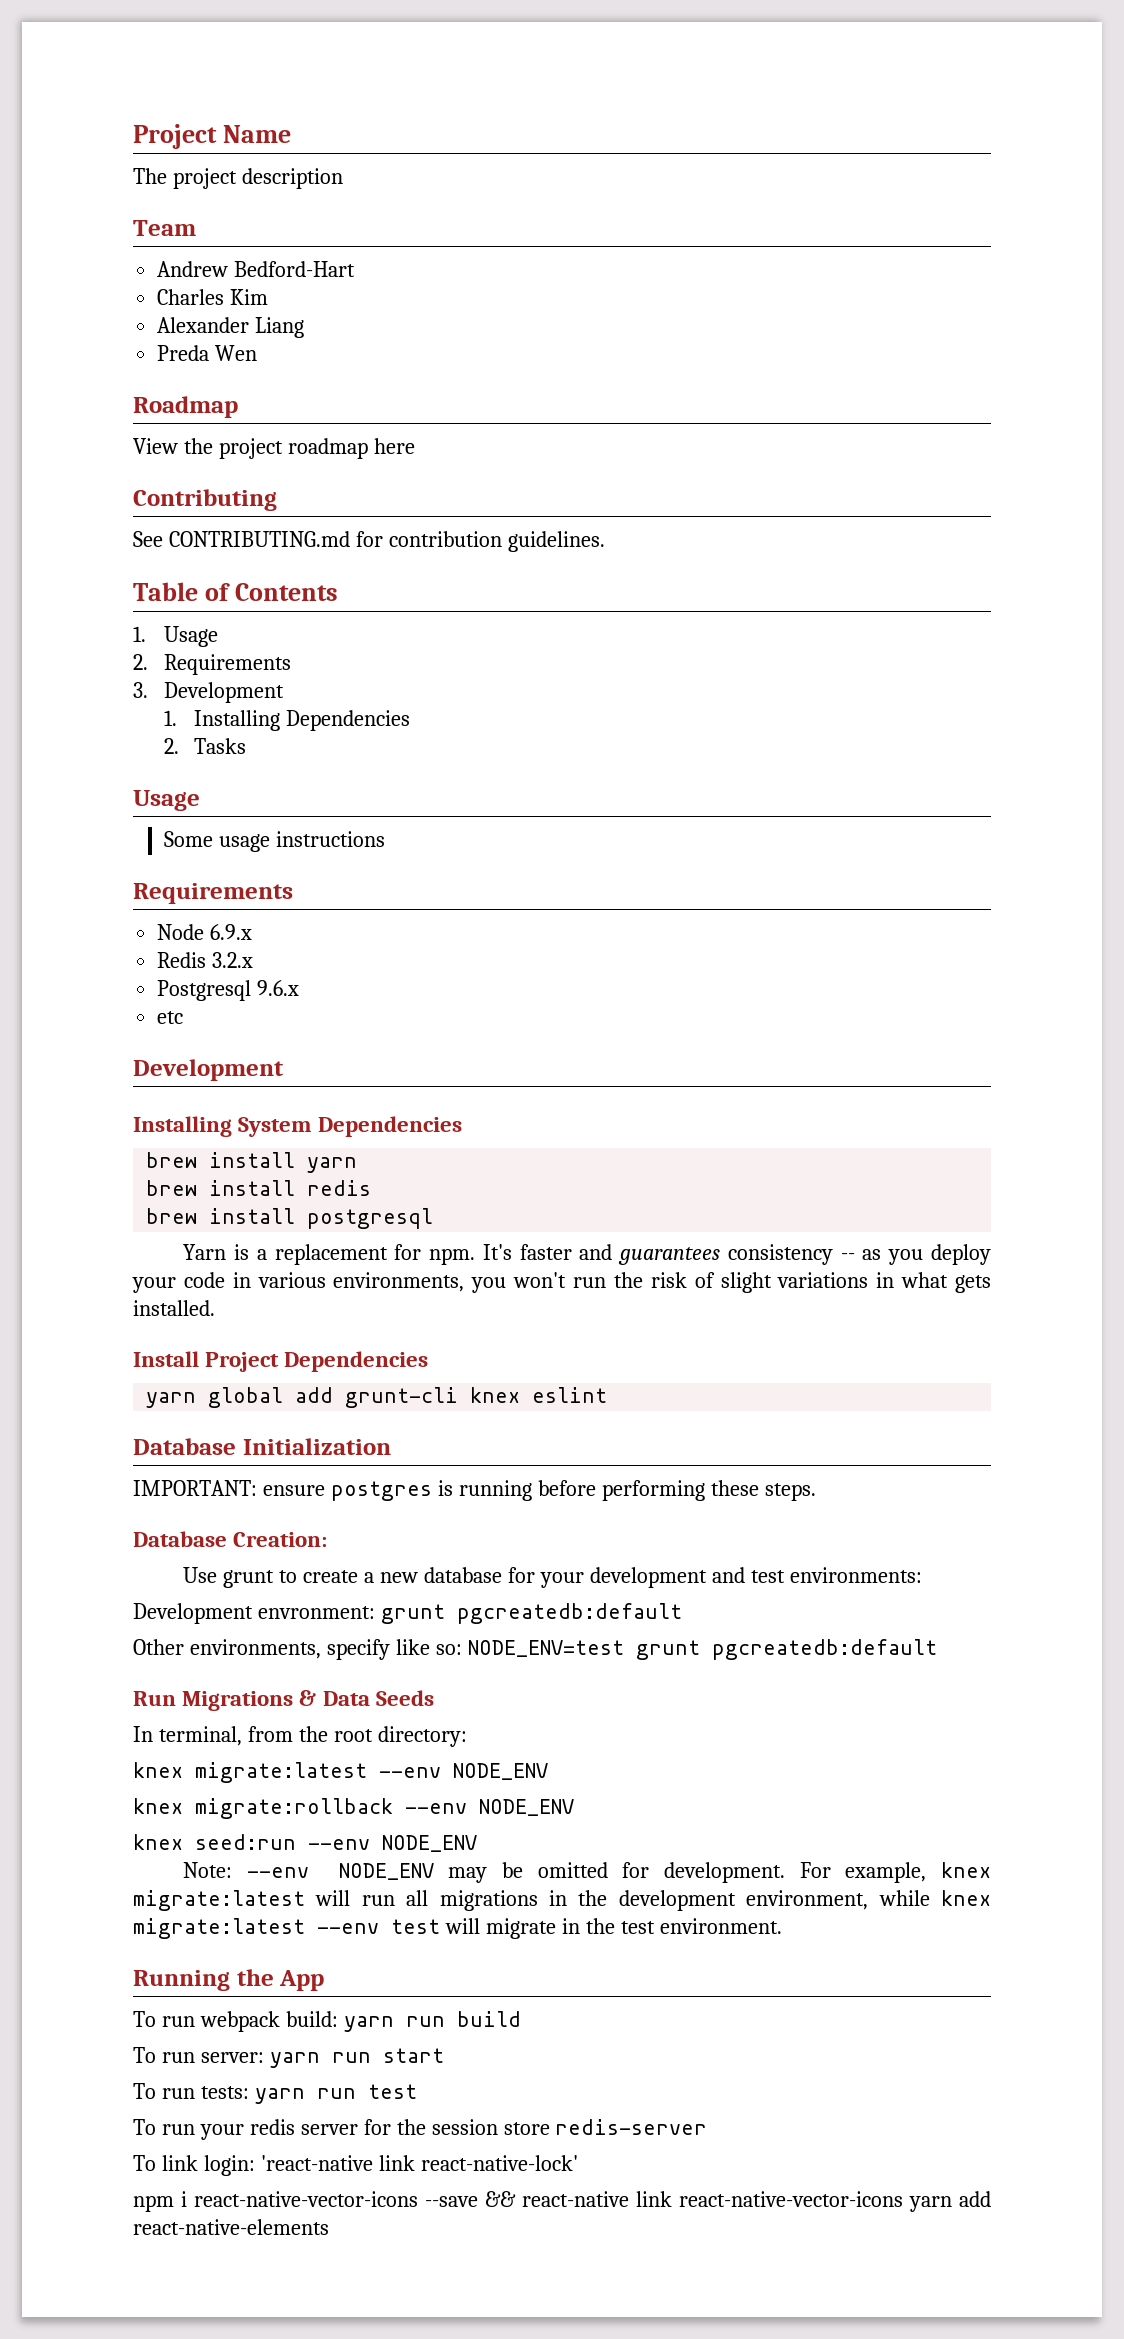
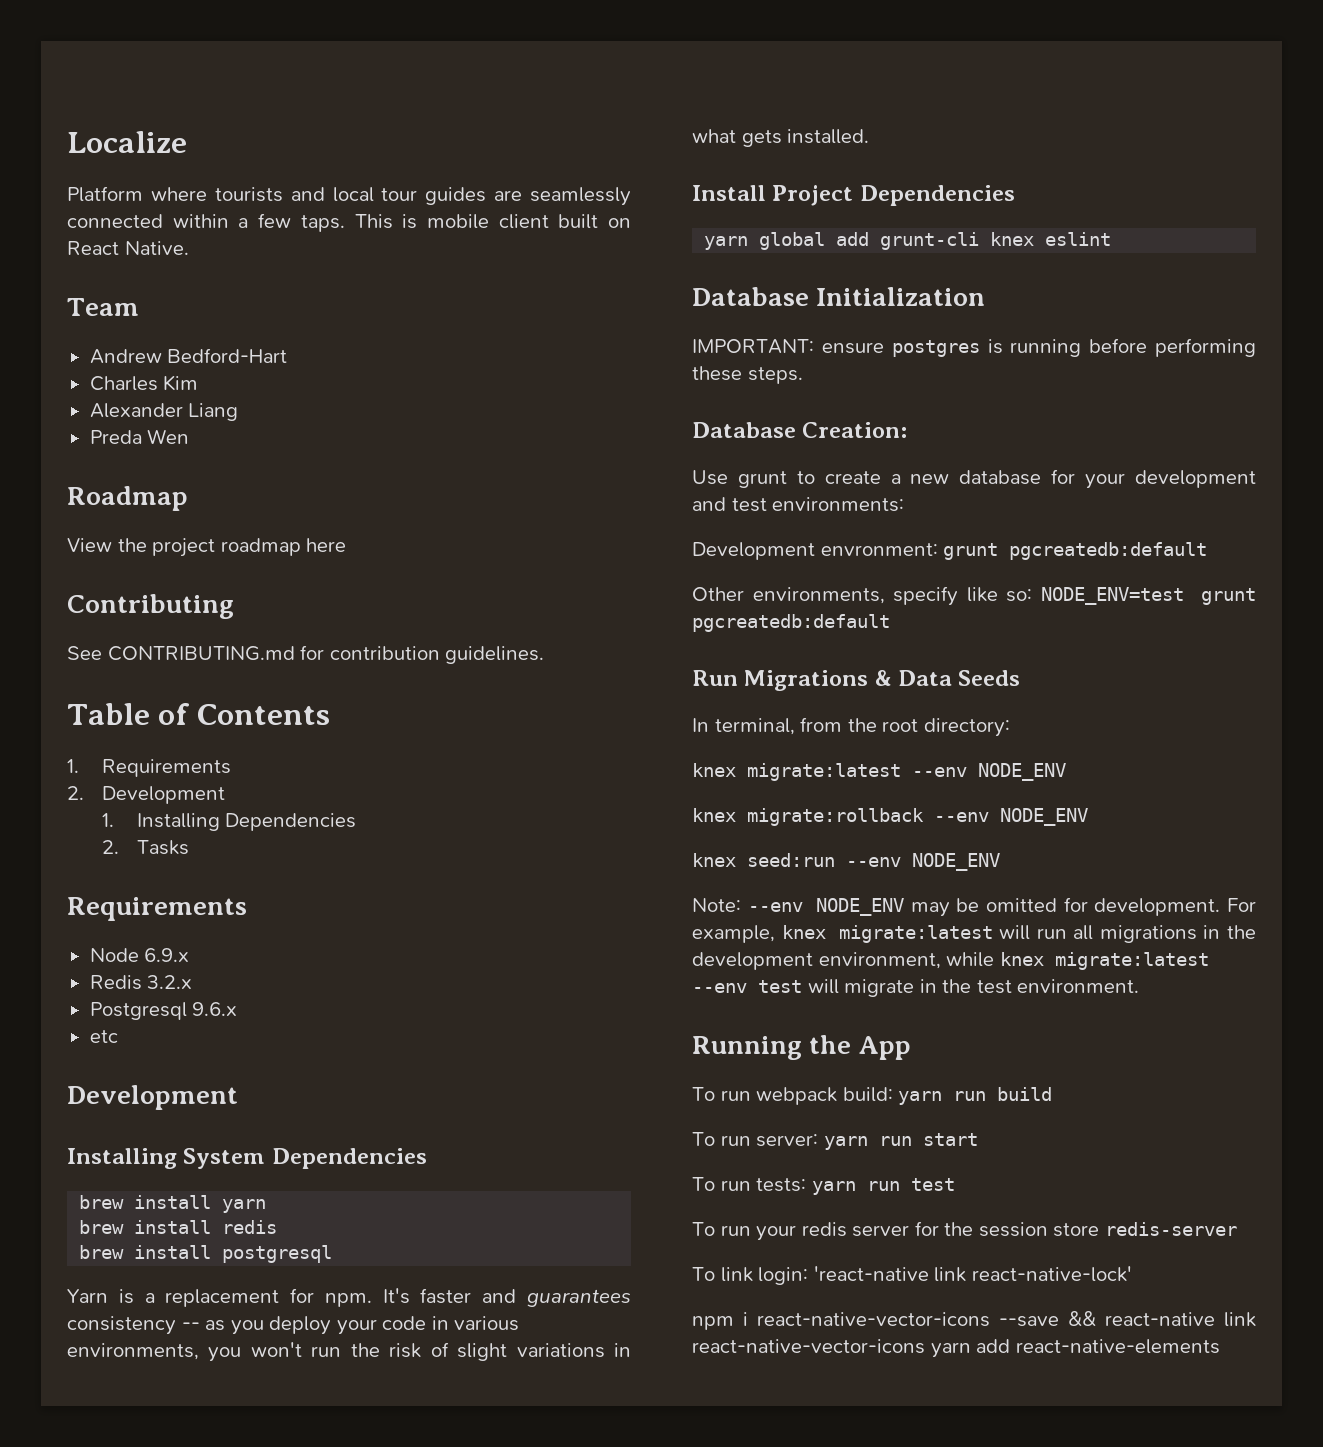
[133,124,291,149] [133,168,343,189] Project Name // The project description -> [67,131,187,153] [67,186,631,206] [67,213,631,232] [67,241,189,255] Localize // Platform where tourists and local tour guides are seamlessly connected within a few taps. This is mobile client built on React Native.
[163,626,218,647] [133,654,291,675] [133,682,148,698] Usage // 2. Requirements // 3. -> [101,759,231,777] [67,786,84,800] Requirements // 2.
[133,790,200,811] [163,831,385,852] // Usage // Some usage instructions -> (189, 847) none

